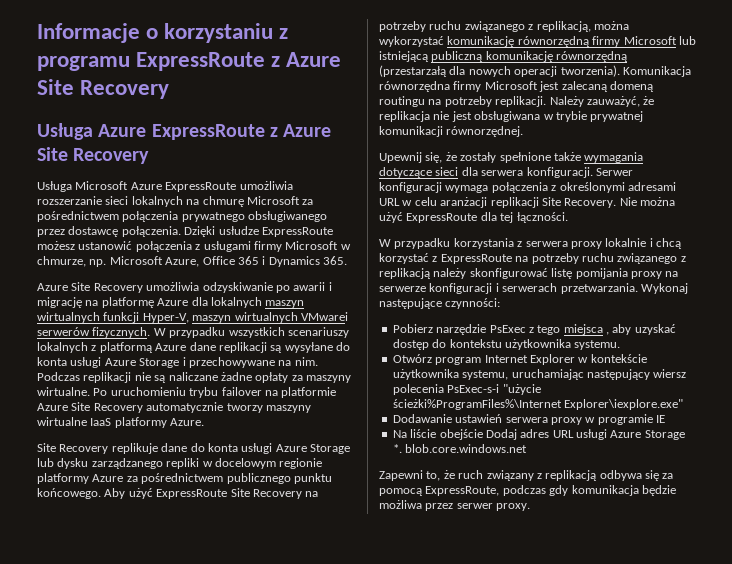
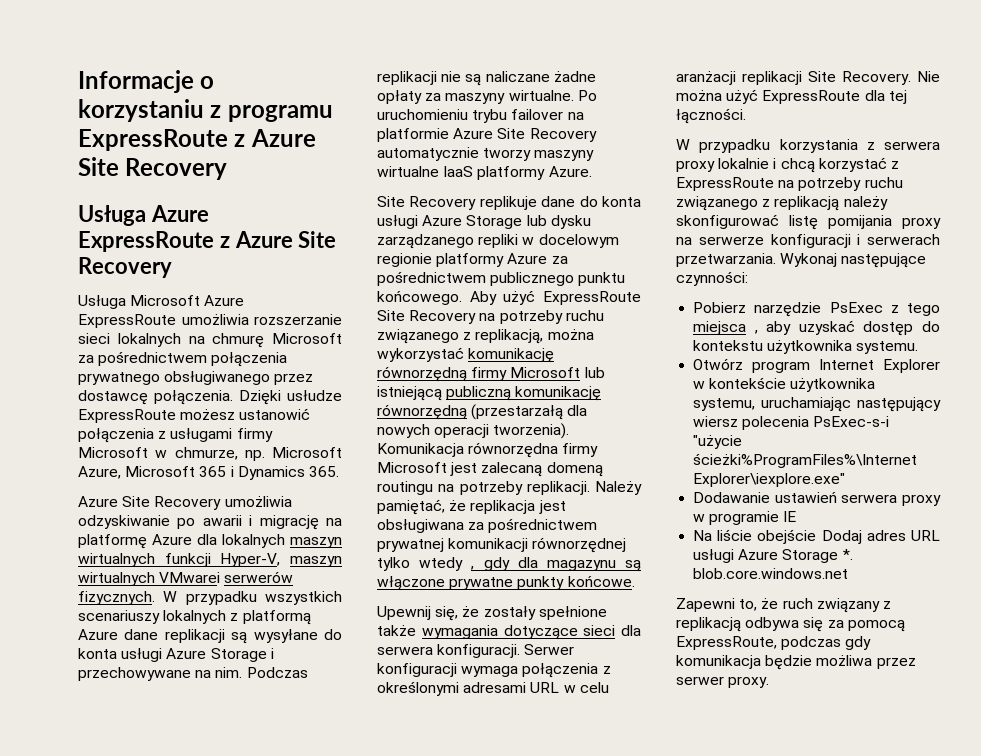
[202,256,235,265] Office -> [125,466,196,477] Microsoft
[586,96,640,107] zauważyć, -> [377,499,445,515] pamiętać,
[433,111,450,120] nie -> (536, 507) none
[543,111,644,122] [379,126,524,137] w trybie prywatnej komunikacji równorzędnej. -> [468,518,598,533] [377,537,627,553] [377,557,641,572] [377,576,635,591] za pośrednictwem prywatnej komunikacji równorzędnej tylko wtedy , gdy dla magazynu są włączone prywatne punkty końcowe.

